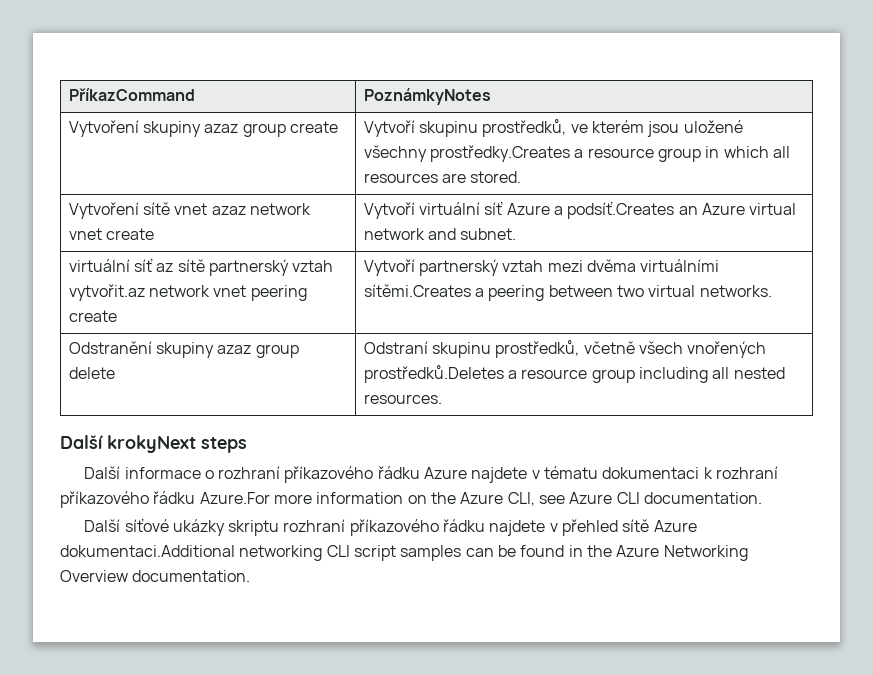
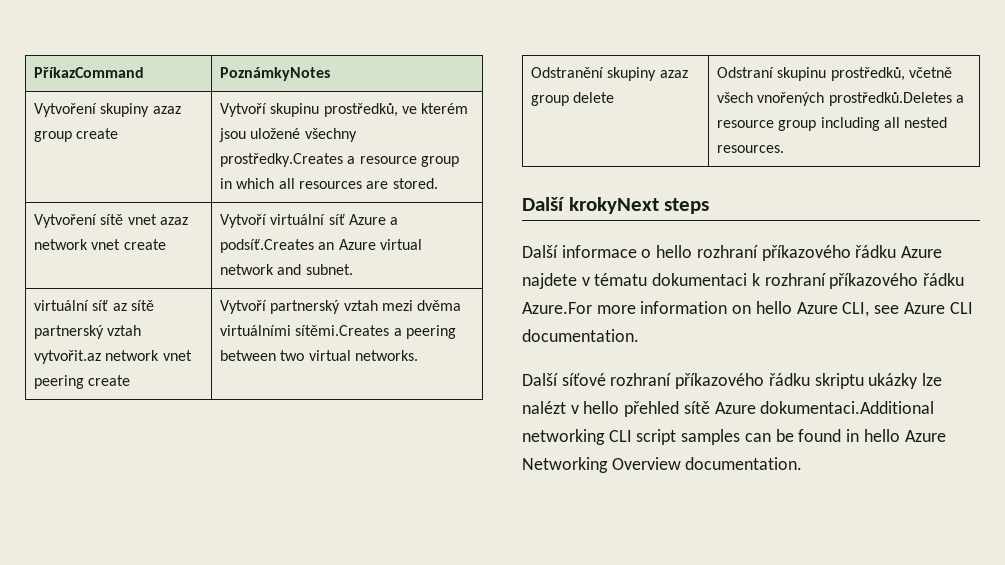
(214, 474) none -> [656,245,693,258] hello
[430,492,456,504] the -> [755,301,792,314] hello
[172,519,558,536] ukázky skriptu rozhraní příkazového řádku najdete v -> [610,373,943,389] [522,401,620,414] rozhraní příkazového řádku skriptu ukázky lze nalézt v hello
[586,545,612,557] the -> [863,429,900,442] hello

